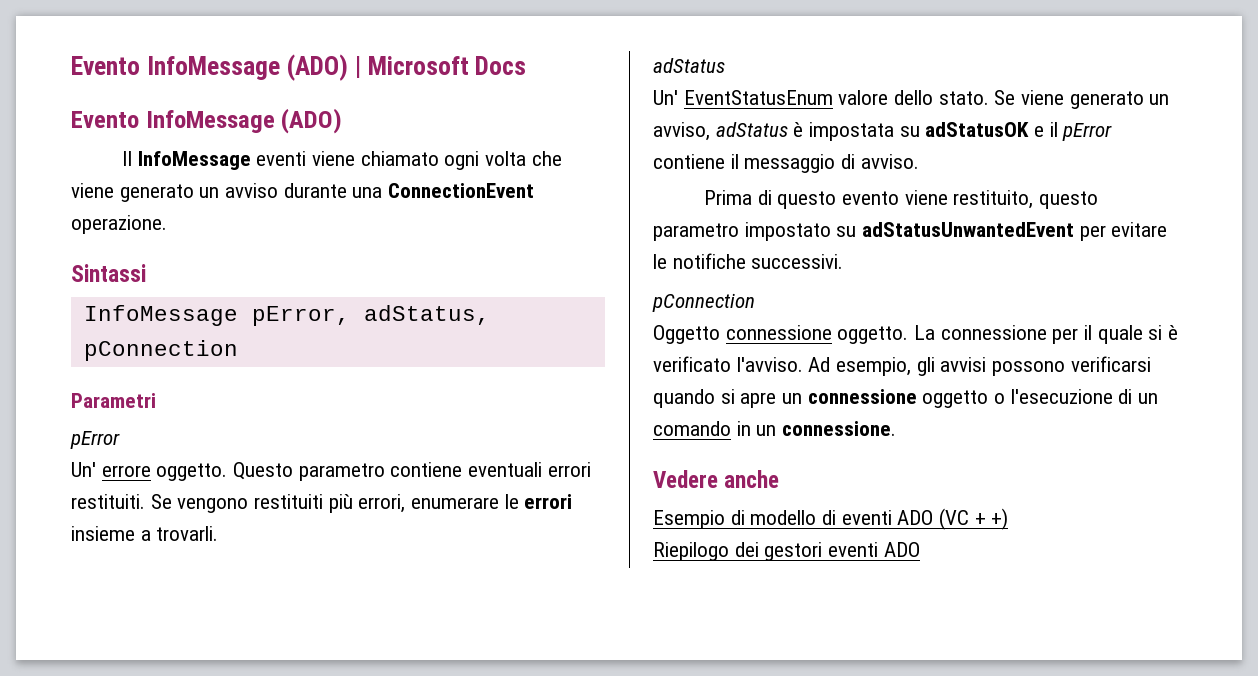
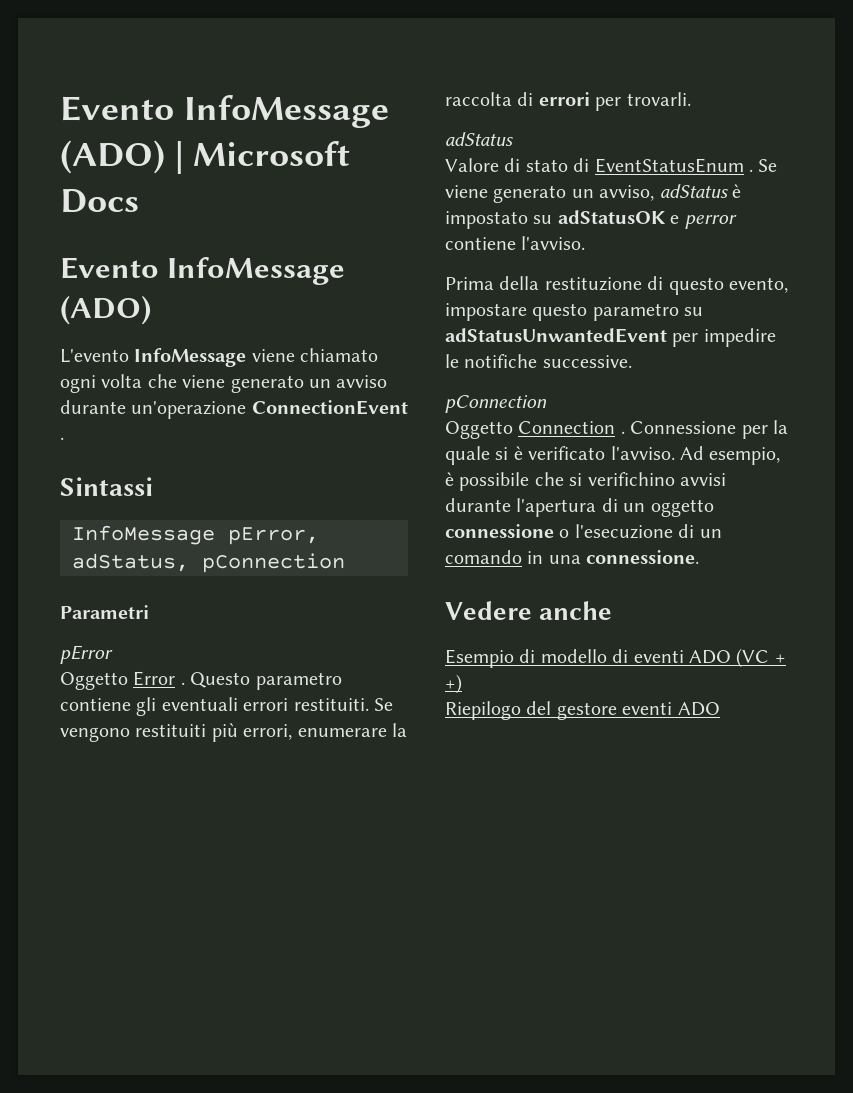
[121,151,307,170] Il InfoMessage eventi -> [60,348,247,367] L'evento InfoMessage
[352,183,535,198] [71,215,167,234] una ConnectionEvent operazione. -> [131,400,408,419] [60,437,64,440] un'operazione ConnectionEvent .
[71,462,228,481] Un' errore oggetto. -> [60,671,185,690] Oggetto Error .
(463, 469) none -> [136,697,157,716] gli
[504,494,573,509] [71,526,219,541] [653,58,725,73] [653,90,989,105] le errori insieme a trovarli. // adStatus // Un' EventStatusEnum valore dello stato. -> [392,723,407,737] [445,92,691,111] [445,132,513,146] [445,158,753,173] la raccolta di errori per trovarli. // adStatus // Valore di stato di EventStatusEnum .
[809,122,895,141] impostata -> [445,211,528,229] impostato
[1049,122,1113,141] [653,154,919,173] [703,190,1034,209] il pError contiene il messaggio di avviso. // Prima di questo evento viene restituito, -> [684,215,737,229] [445,236,586,250] [445,276,788,295] [445,303,527,321] perror contiene l'avviso. // Prima della restituzione di questo evento, impostare
[744,222,831,241] impostato -> (679, 312) none
[1111,222,1168,237] evitare -> [703,328,776,347] impedire
[751,254,844,269] successivi. -> [542,355,632,368] successive.
[725,325,1093,344] connessione oggetto. La connessione per il -> [518,420,788,439] Connection . Connessione per la
[916,356,1151,376] [653,389,989,408] gli avvisi possono verificarsi quando si apre un connessione oggetto -> [445,472,726,491] [445,498,714,517] [445,524,554,538] è possibile che si verifichino avvisi durante l'apertura di un oggetto connessione
[756,425,777,436] un -> [548,555,581,564] una
[734,542,823,561] dei gestori -> [526,701,617,720] del gestore

